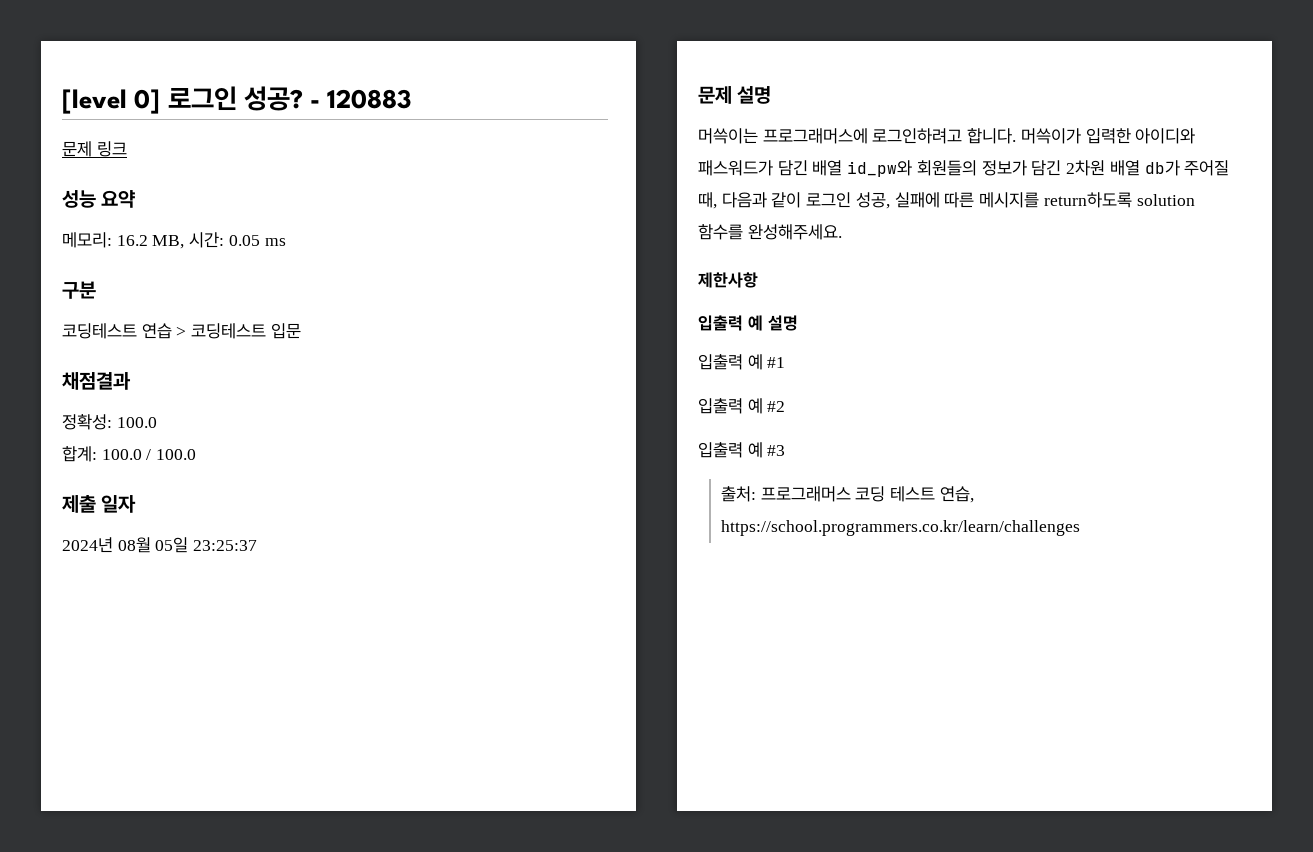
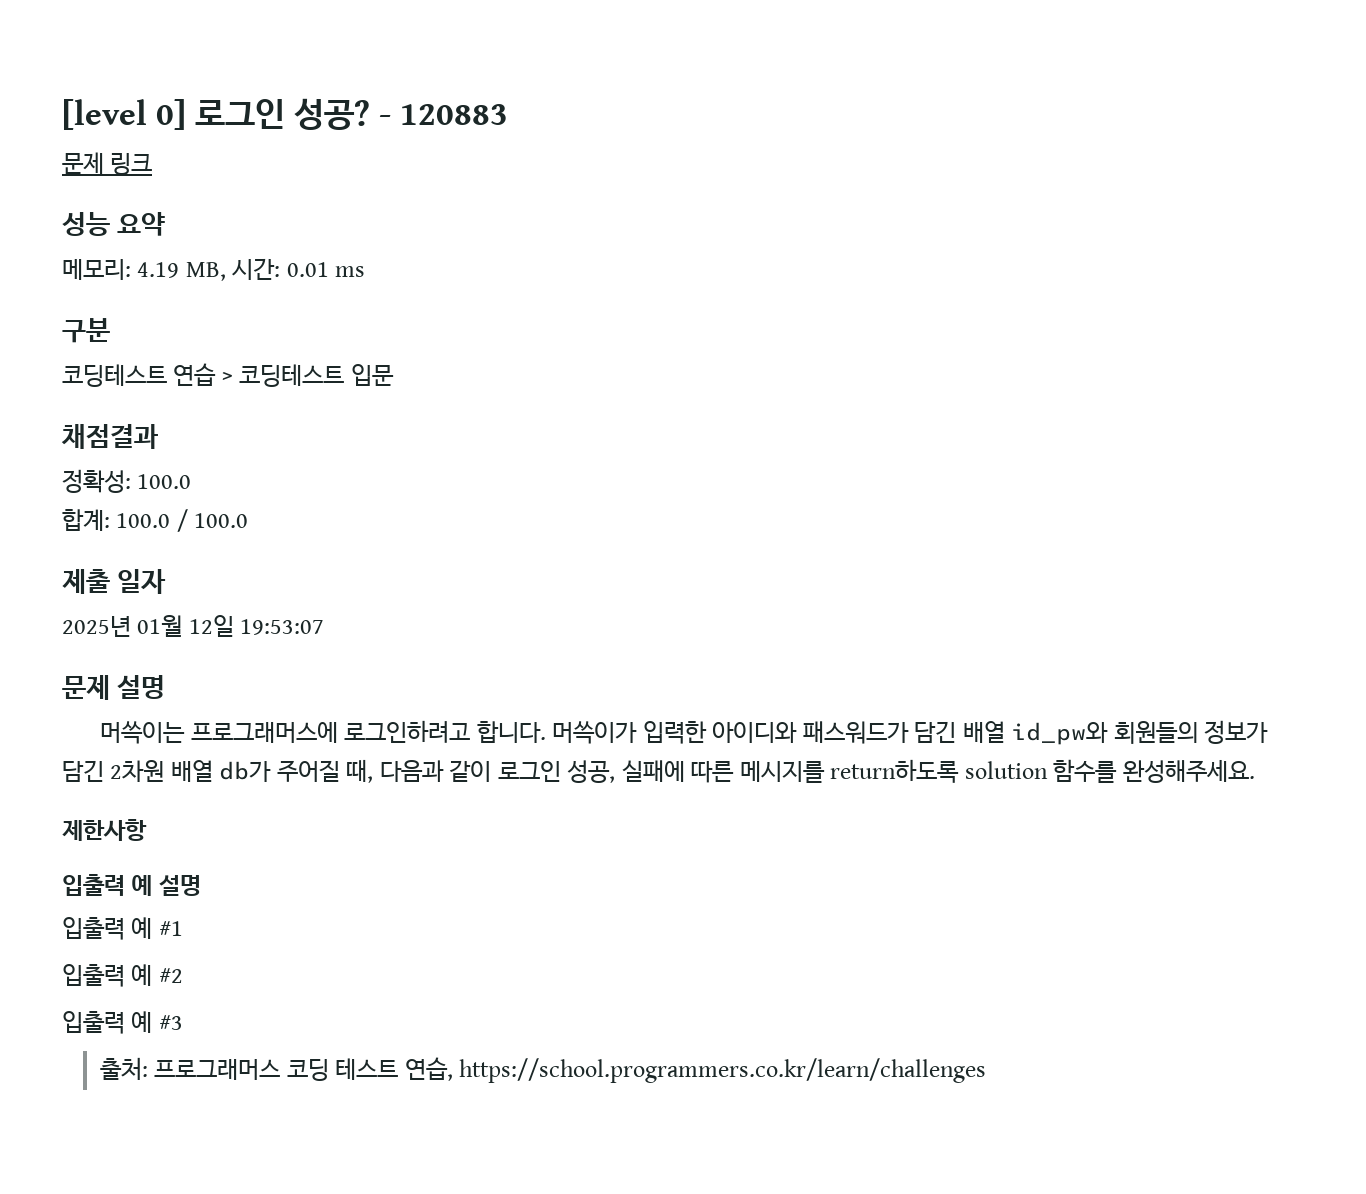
[116,235,148,246] 16.2 -> [137,262,180,278] 4.19
[228,235,260,246] 0.05 -> [286,262,329,277] 0.01
[62,537,258,553] 2024년 08월 05일 23:25:37 -> [62,615,325,637] 2025년 01월 12일 19:53:07

